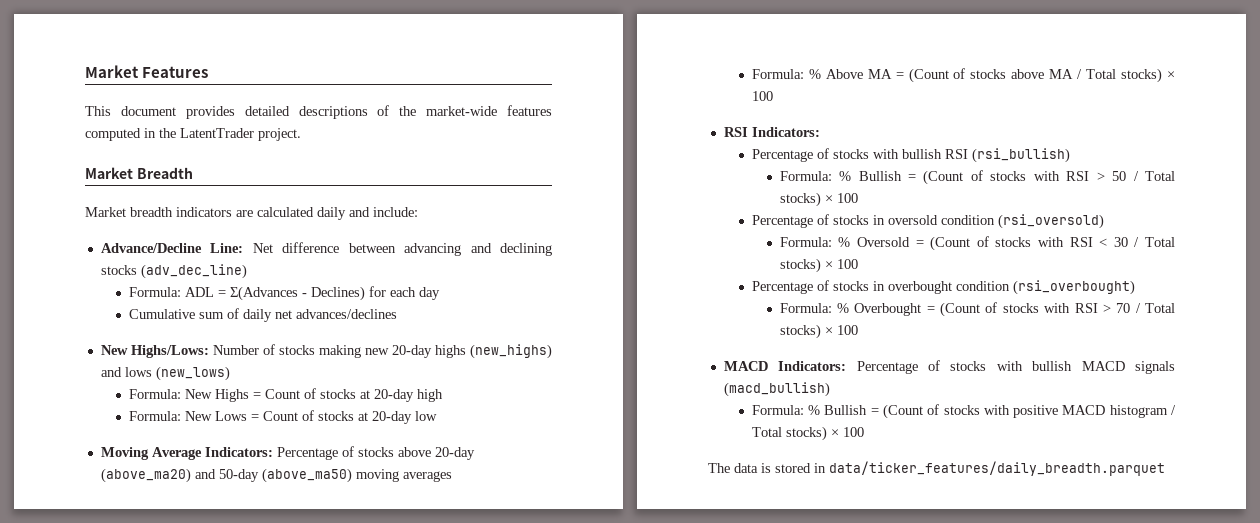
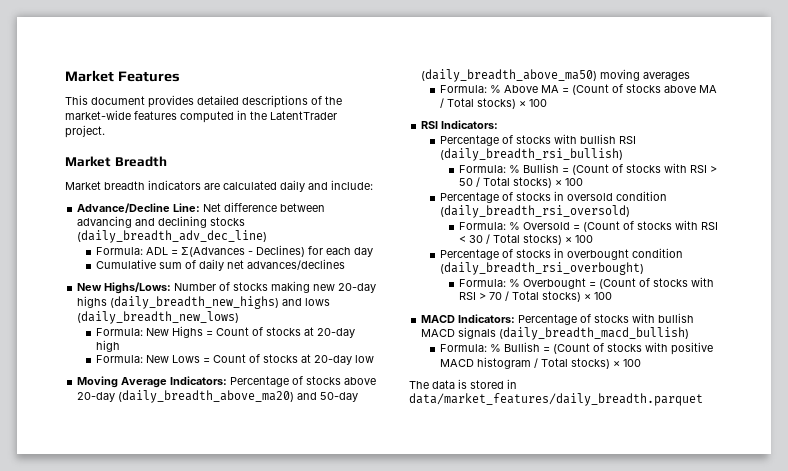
[140,264,247,279] (adv_dec_line) -> [77,230,268,243] (daily_breadth_adv_dec_line)
[469,344,552,359] (new_highs) -> [110,296,280,309] (daily_breadth_new_highs)
[155,366,230,381] (new_lows) -> [77,311,240,324] (daily_breadth_new_lows)
[100,468,191,483] (above_ma20) -> [118,390,295,403] (daily_breadth_above_ma20)
[261,468,352,483] (above_ma50) -> [421,69,598,82] (daily_breadth_above_ma50)
[971,148,1070,163] (rsi_bullish) -> [440,148,624,161] (daily_breadth_rsi_bullish)
[997,214,1104,229] (rsi_oversold) -> [440,205,631,218] (daily_breadth_rsi_oversold)
[1012,280,1135,295] (rsi_overbought) -> [440,262,645,275] (daily_breadth_rsi_overbought)
[723,382,830,397] (macd_bullish) -> [499,327,690,340] (daily_breadth_macd_bullish)
[829,461,1165,476] data/ticker_features/daily_breadth.parquet -> [409,393,703,406] data/market_features/daily_breadth.parquet

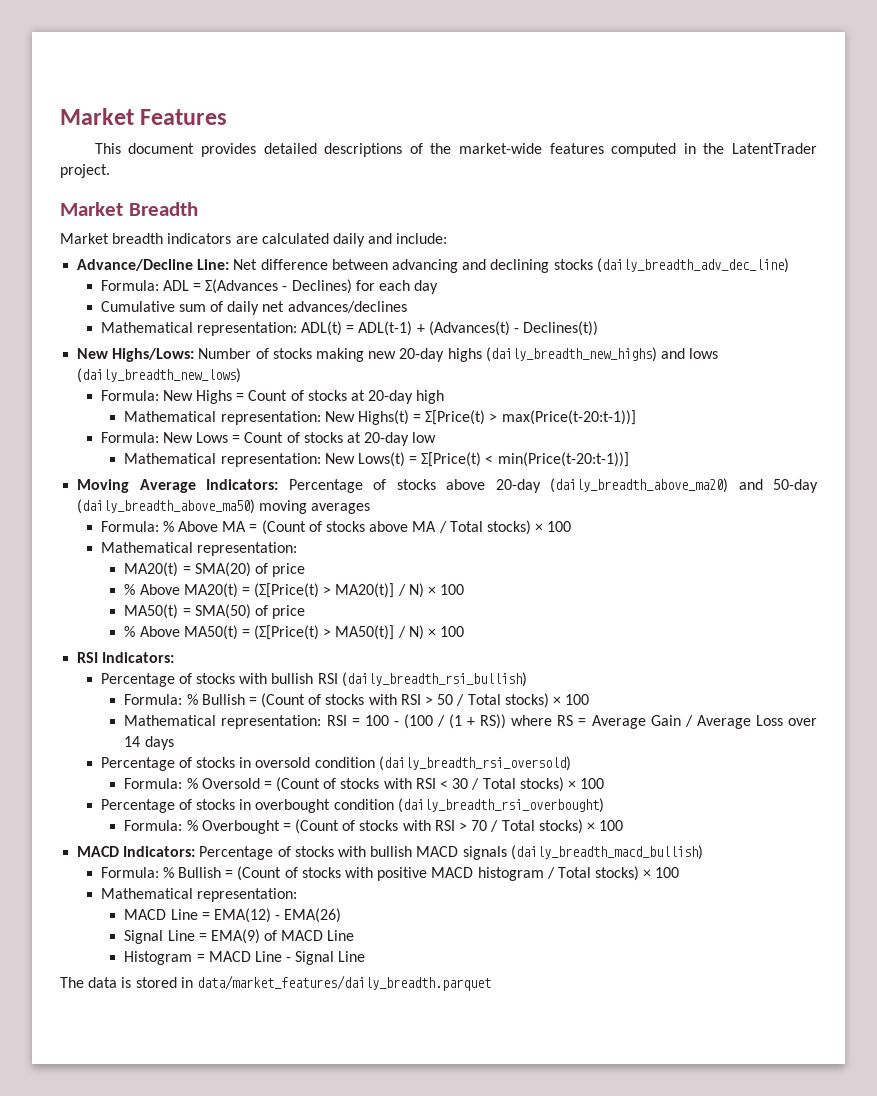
(346, 264) none -> [100,321,599,336] // Mathematical representation: ADL(t) = ADL(t-1) + (Advances(t) - Declines(t))
(121, 346) none -> [124,410,636,425] // Mathematical representation: New Highs(t) = Σ[Price(t) > max(Price(t-20:t-1))]
(375, 359) none -> [124,452,629,467] // Mathematical representation: New Lows(t) = Σ[Price(t) < min(Price(t-20:t-1))]
(548, 103) none -> [100,542,297,556] [124,562,306,577] [124,583,465,598] [124,604,306,619] [124,625,465,640] // Mathematical representation: // MA20(t) = SMA(20) of price // % Above MA20(t) = (Σ[Price(t) > MA20(t)] / N) × 100 // MA50(t) = SMA(50) of price // % Above MA50(t) = (Σ[Price(t) > MA50(t)] / N) × 100
(583, 182) none -> [124,714,818,729] [124,736,174,750] // Mathematical representation: RSI = 100 - (100 / (1 + RS)) where RS = Average Gain / Average Loss over 14 days
(642, 363) none -> [100,888,297,902] [124,908,342,923] [124,929,355,944] [124,951,366,965] // Mathematical representation: // MACD Line = EMA(12) - EMA(26) // Signal Line = EMA(9) of MACD Line // Histogram = MACD Line - Signal Line

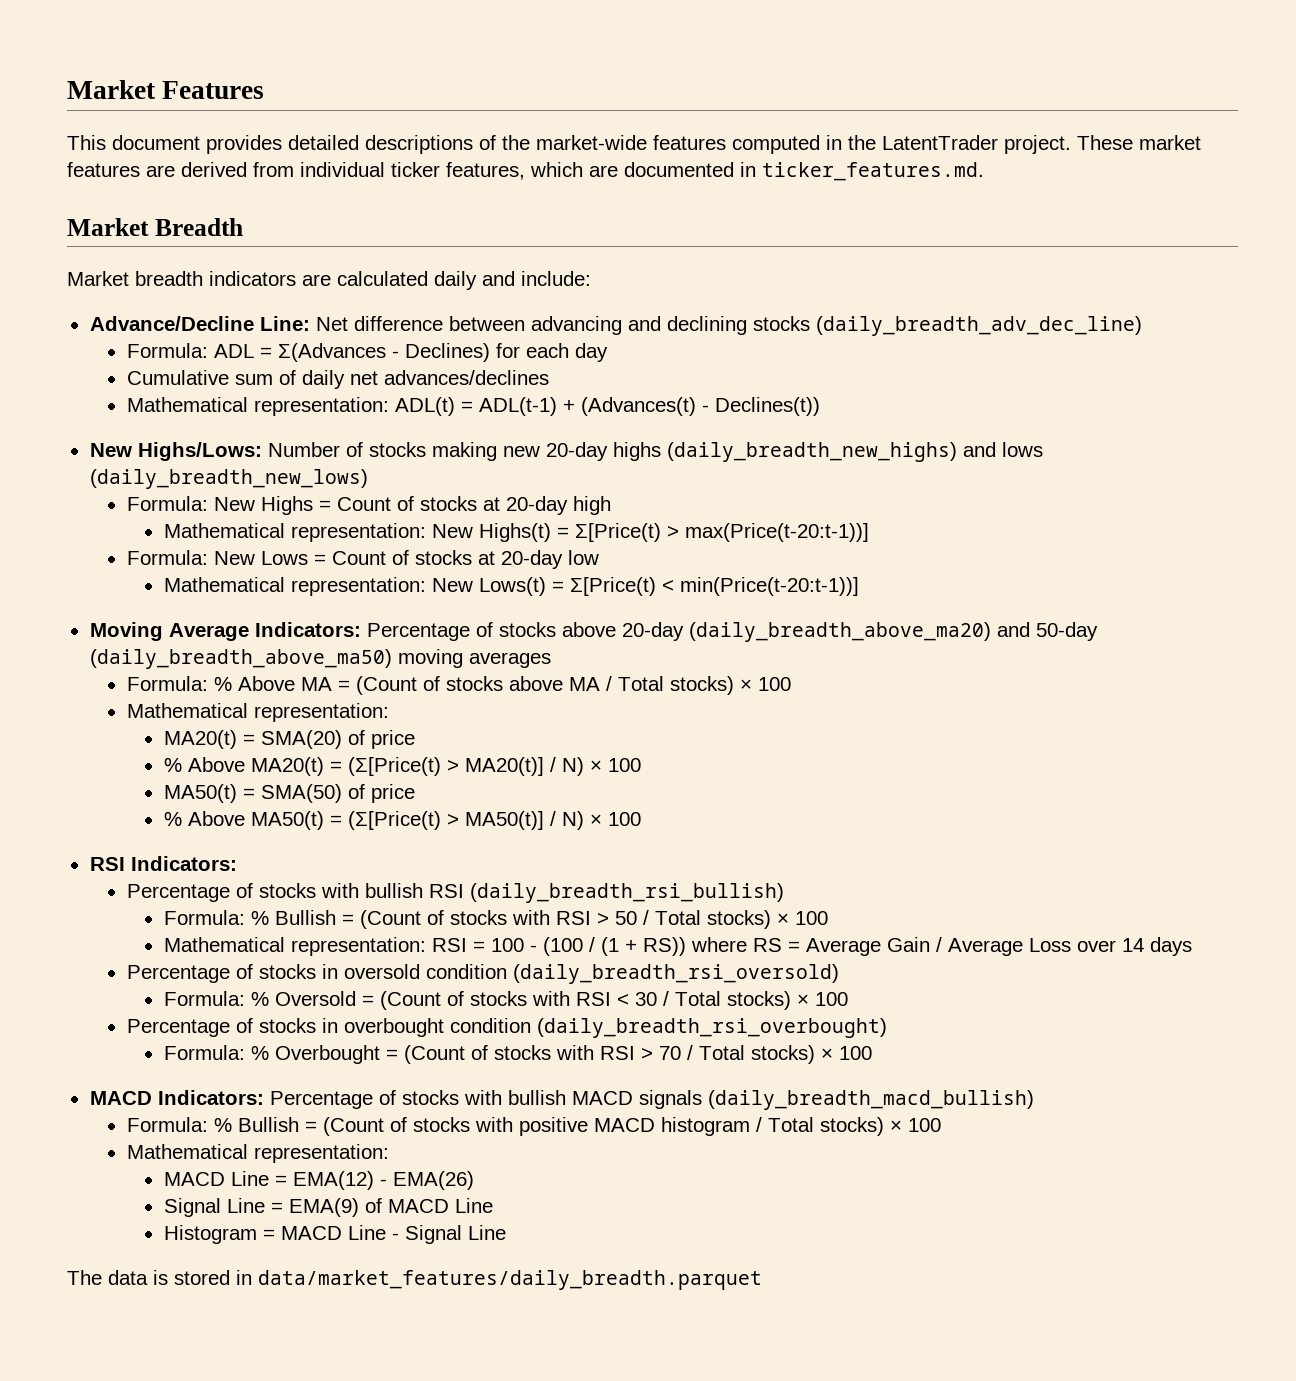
(110, 171) none -> [1077,135,1201,150] [67,162,984,181] These market features are derived from individual ticker features, which are documented in ticker_features.md.

